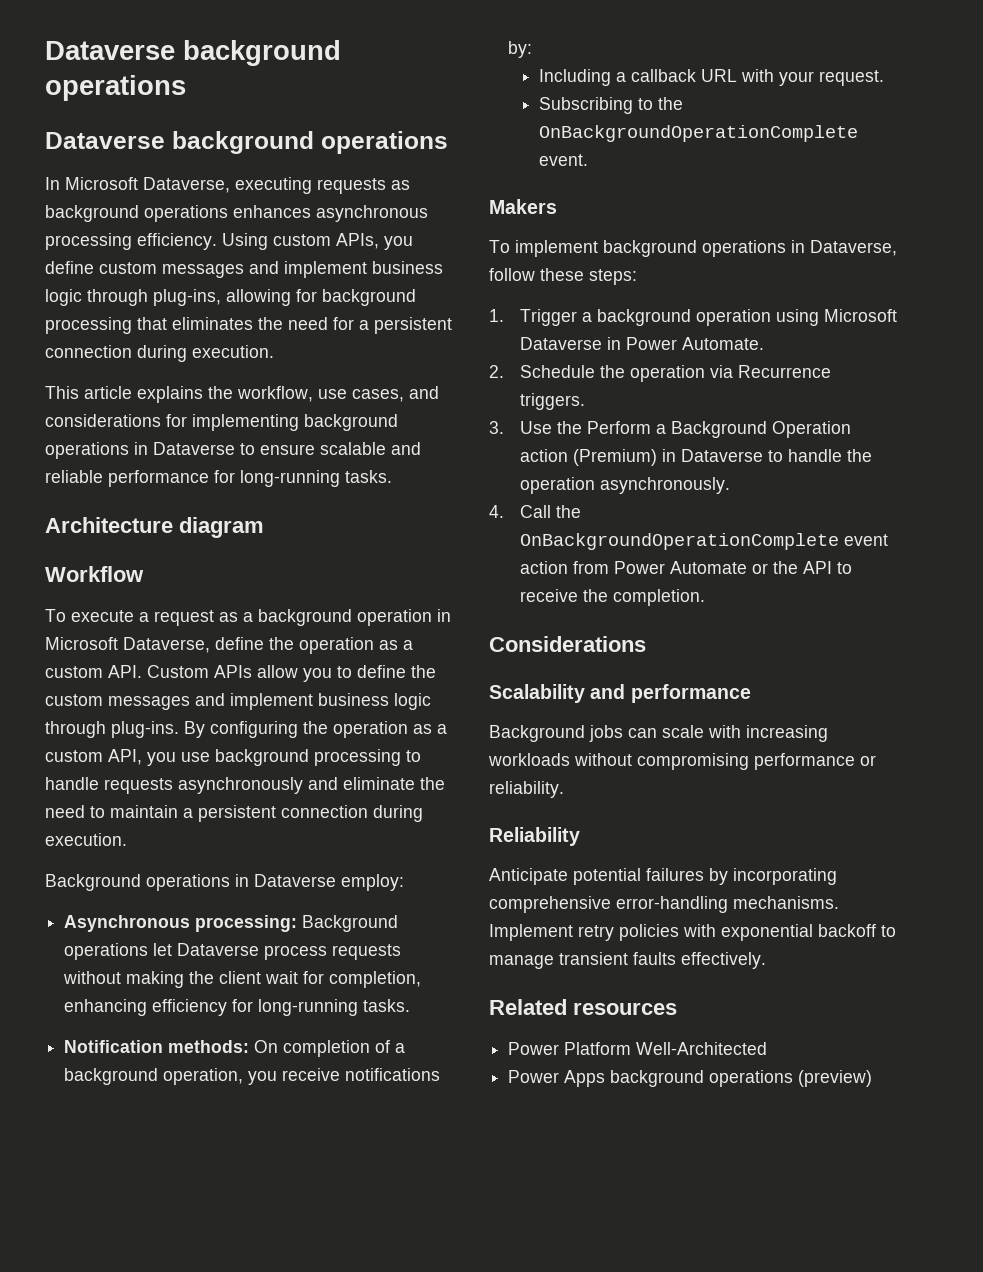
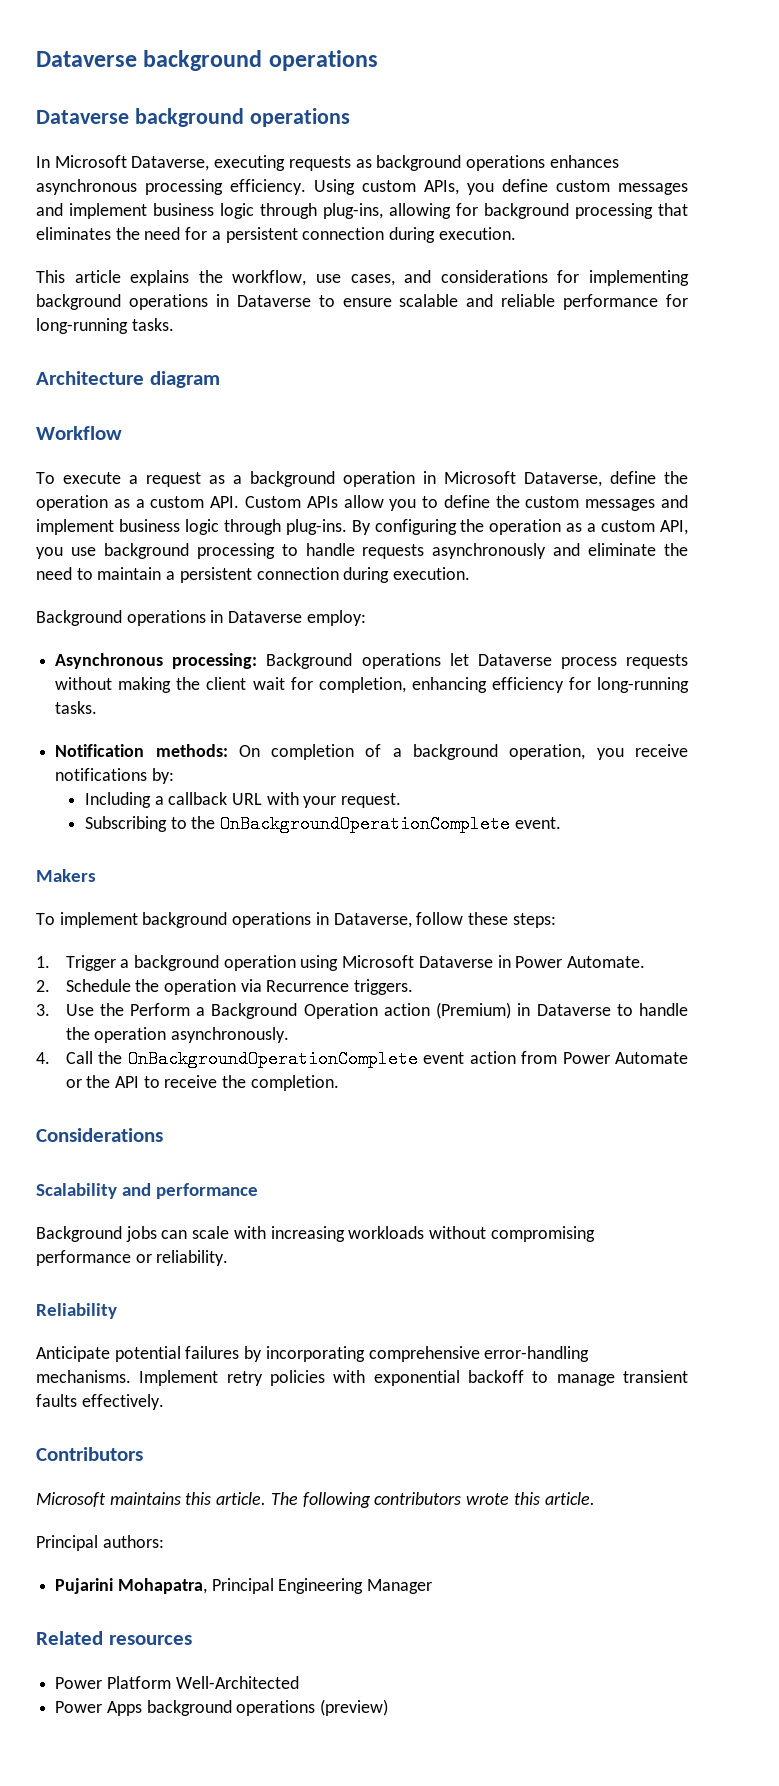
(766, 960) none -> [36,1447,143,1461] [36,1492,595,1508] [36,1535,164,1551] [55,1578,433,1594] // Contributors // Microsoft maintains this article. The following contributors wrote this article. // Principal authors: // Pujarini Mohapatra, Principal Engineering Manager

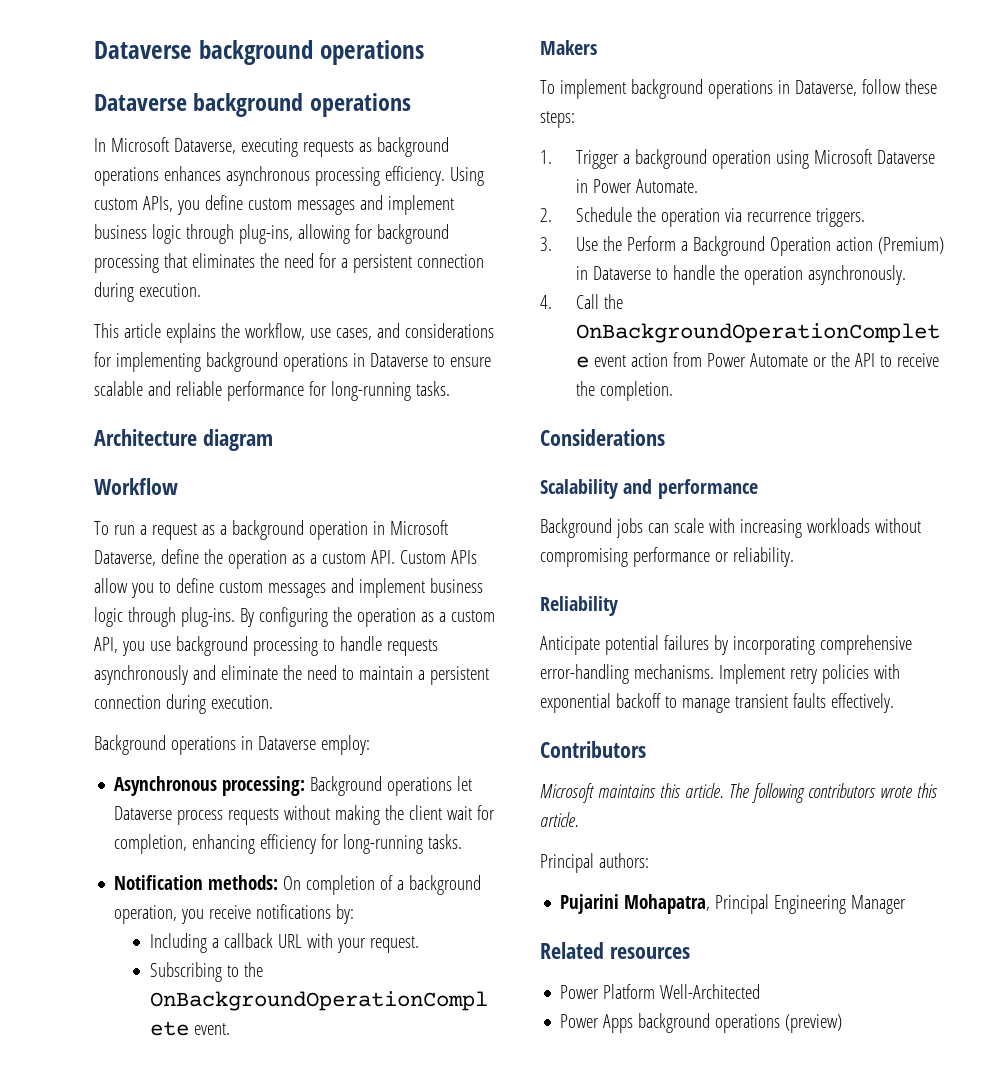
[63,472,121,484] execute -> [113,525,135,535] run
[495,495,520,508] the -> (214, 585) none
[266,980,350,992] Recurrence -> [746,212,811,222] recurrence

